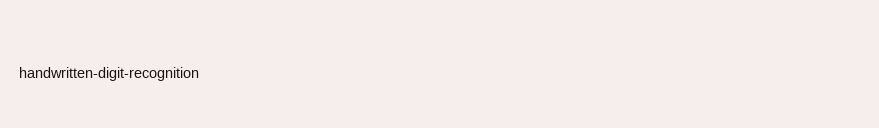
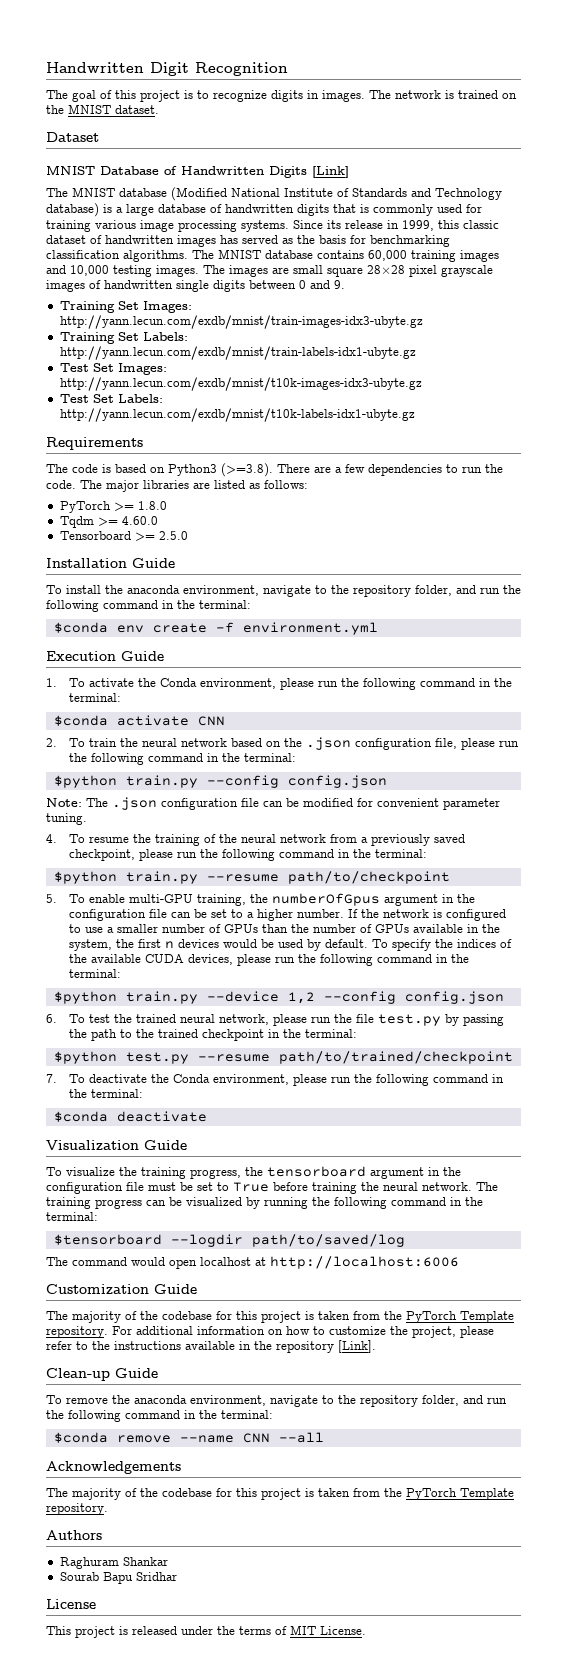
[19,67,199,81] handwritten-digit-recognition -> [46,62,288,76] [46,90,517,102] [46,104,159,114] [46,132,99,142] [46,165,349,178] [46,187,502,201] [46,203,482,217] [46,220,499,232] [46,235,450,247] [46,249,499,262] [46,265,493,277] [46,280,345,292] [59,301,192,313] [59,315,423,329] [59,332,188,344] [59,346,416,360] [59,363,167,375] [59,377,422,391] [59,394,163,403] [59,408,415,422] [46,437,143,450] [46,463,503,477] [46,480,308,492] [59,501,167,513] [59,516,158,528] [59,531,188,541] [46,558,175,568] [46,585,521,597] [46,600,251,612] [53,622,378,635] [46,651,164,661] [46,678,512,690] [68,693,121,702] [53,715,225,726] [46,737,519,750] [68,753,296,765] [53,775,387,788] [46,797,500,810] [46,813,87,825] [46,834,465,846] [68,849,427,861] [53,871,450,884] [46,893,475,906] [68,909,506,921] [68,924,500,933] [68,939,512,951] [68,954,469,966] [68,969,121,978] [53,991,504,1004] [46,1014,504,1026] [68,1029,357,1041] [53,1051,513,1064] [46,1074,504,1086] [68,1089,143,1098] [53,1111,207,1122] [46,1140,187,1150] [46,1166,461,1179] [46,1182,498,1194] [46,1197,483,1209] [46,1212,98,1221] [53,1234,405,1247] [46,1256,459,1269] [46,1284,197,1294] [46,1311,514,1323] [46,1326,494,1338] [46,1340,376,1353] [46,1368,158,1381] [46,1395,507,1407] [46,1410,273,1422] [53,1432,324,1443] [46,1461,181,1474] [46,1488,514,1500] [46,1503,108,1515] [46,1530,102,1540] [59,1557,168,1569] [59,1572,177,1584] [46,1599,96,1609] [46,1625,366,1638] Handwritten Digit Recognition // The goal of this project is to recognize digits in images. The network is trained on the MNIST dataset. // Dataset // MNIST Database of Handwritten Digits [Link] // The MNIST database (Modified National Institute of Standards and Technology database) is a large database of handwritten digits that is commonly used for training various image processing systems. Since its release in 1999, this classic dataset of handwritten images has served as the basis for benchmarking classification algorithms. The MNIST database contains 60,000 training images and 10,000 testing images. The images are small square 28×28 pixel grayscale images of handwritten single digits between 0 and 9. // Training Set Images: http://yann.lecun.com/exdb/mnist/train-images-idx3-ubyte.gz // Training Set Labels: http://yann.lecun.com/exdb/mnist/train-labels-idx1-ubyte.gz // Test Set Images: http://yann.lecun.com/exdb/mnist/t10k-images-idx3-ubyte.gz // Test Set Labels: http://yann.lecun.com/exdb/mnist/t10k-labels-idx1-ubyte.gz // Requirements // The code is based on Python3 (>=3.8). There are a few dependencies to run the code. The major libraries are listed as follows: // PyTorch >= 1.8.0 // Tqdm >= 4.60.0 // Tensorboard >= 2.5.0 // Installation Guide // To install the anaconda environment, navigate to the repository folder, and run the following command in the terminal: // $conda env create -f environment.yml // Execution Guide // 1. To activate the Conda environment, please run the following command in the terminal: // $conda activate CNN // 2. To train the neural network based on the .json configuration file, please run the following command in the terminal: // $python train.py --config config.json // Note: The .json configuration file can be modified for convenient parameter tuning. // 4. To resume the training of the neural network from a previously saved checkpoint, please run the following command in the terminal: // $python train.py --resume path/to/checkpoint // 5. To enable multi-GPU training, the numberOfGpus argument in the configuration file can be set to a higher number. If the network is configured to use a smaller number of GPUs than the number of GPUs available in the system, the first n devices would be used by default. To specify the indices of the available CUDA devices, please run the following command in the terminal: // $python train.py --device 1,2 --config config.json // 6. To test the trained neural network, please run the file test.py by passing the path to the trained checkpoint in the terminal: // $python test.py --resume path/to/trained/checkpoint // 7. To deactivate the Conda environment, please run the following command in the terminal: // $conda deactivate // Visualization Guide // To visualize the training progress, the tensorboard argument in the configuration file must be set to True before training the neural network. The training progress can be visualized by running the following command in the terminal: // $tensorboard --logdir path/to/saved/log // The command would open localhost at http://localhost:6006 // Customization Guide // The majority of the codebase for this project is taken from the PyTorch Template repository. For additional information on how to customize the project, please refer to the instructions available in the repository [Link]. // Clean-up Guide // To remove the anaconda environment, navigate to the repository folder, and run the following command in the terminal: // $conda remove --name CNN --all // Acknowledgements // The majority of the codebase for this project is taken from the PyTorch Template repository. // Authors // Raghuram Shankar // Sourab Bapu Sridhar // License // This project is released under the terms of MIT License.

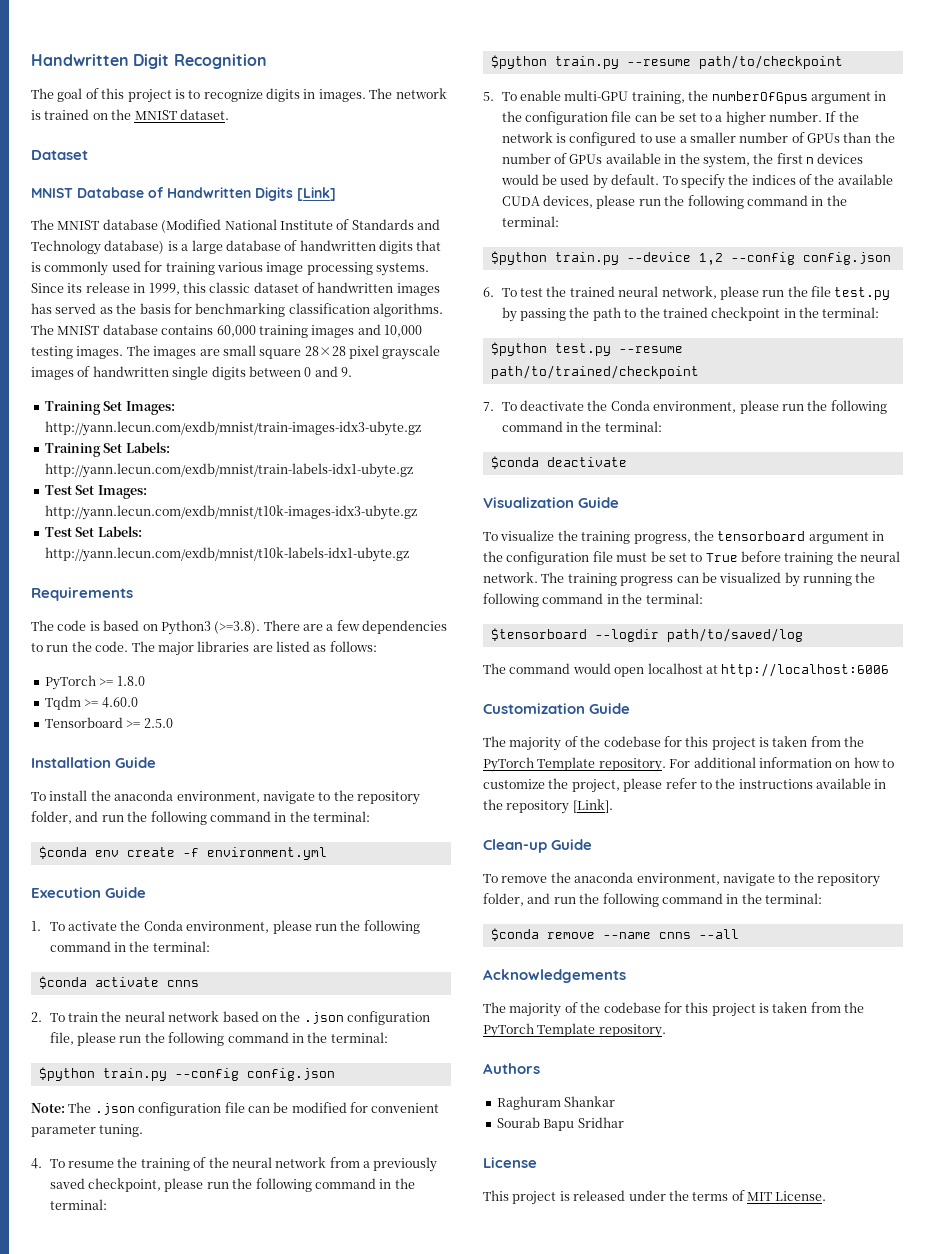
[197,716,225,726] CNN -> [166,980,199,987] cnns
[242,1433,270,1443] CNN -> [658,932,691,939] cnns

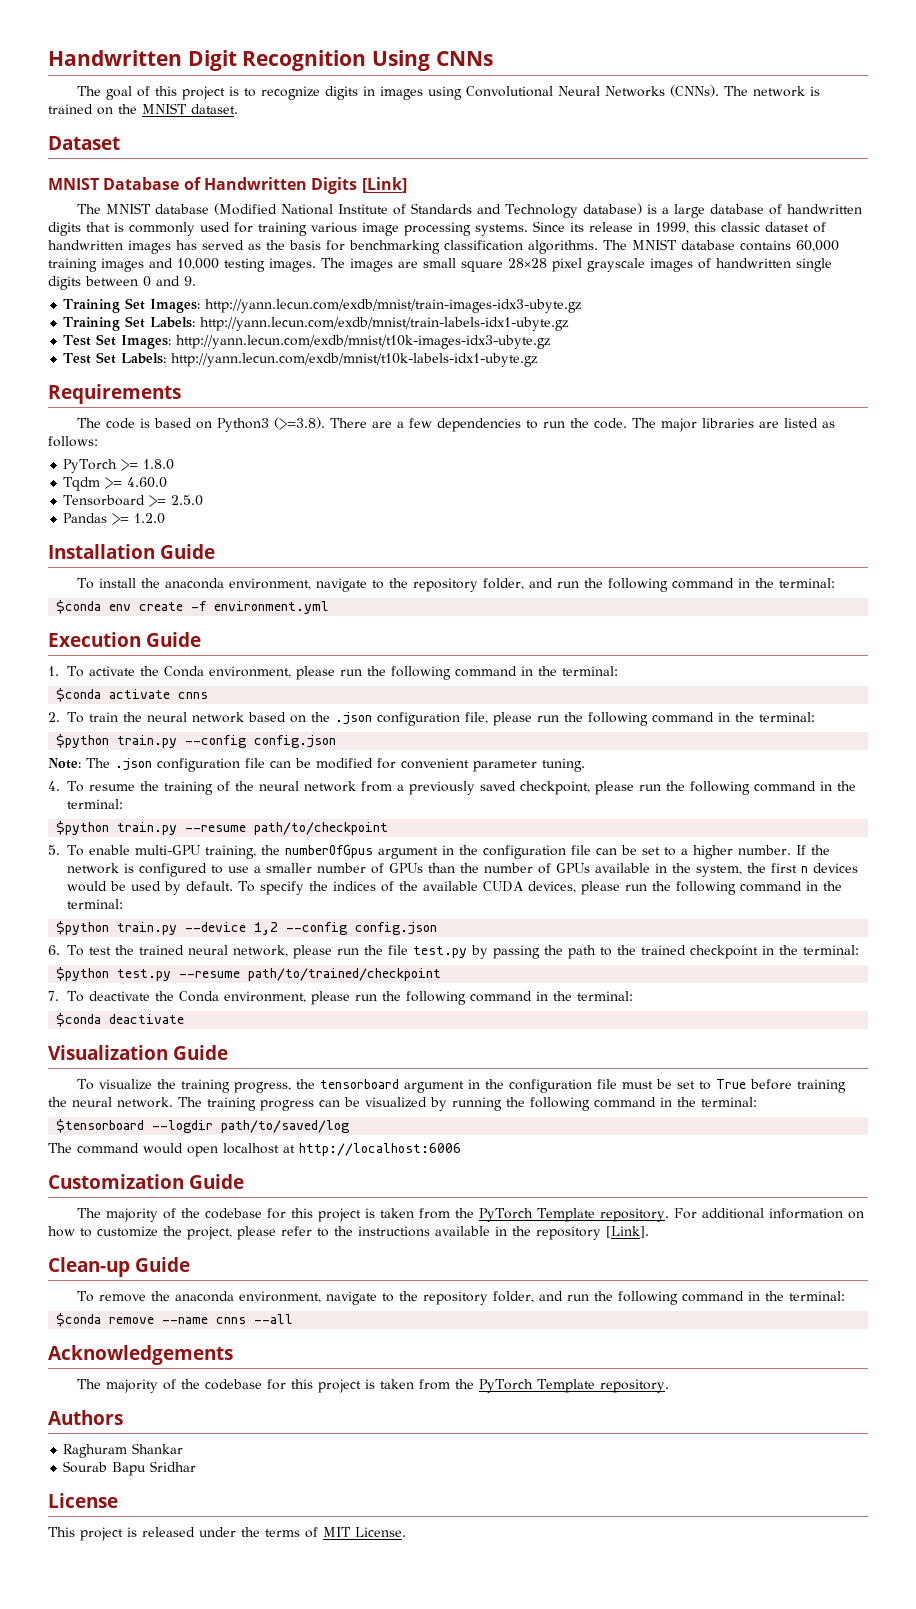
(267, 61) none -> [372,50,493,71] Using CNNs
[318,89,366,102] images. -> [379,85,719,100] images using Convolutional Neural Networks (CNNs).
(173, 723) none -> [63,513,166,525] // Pandas >= 1.2.0

